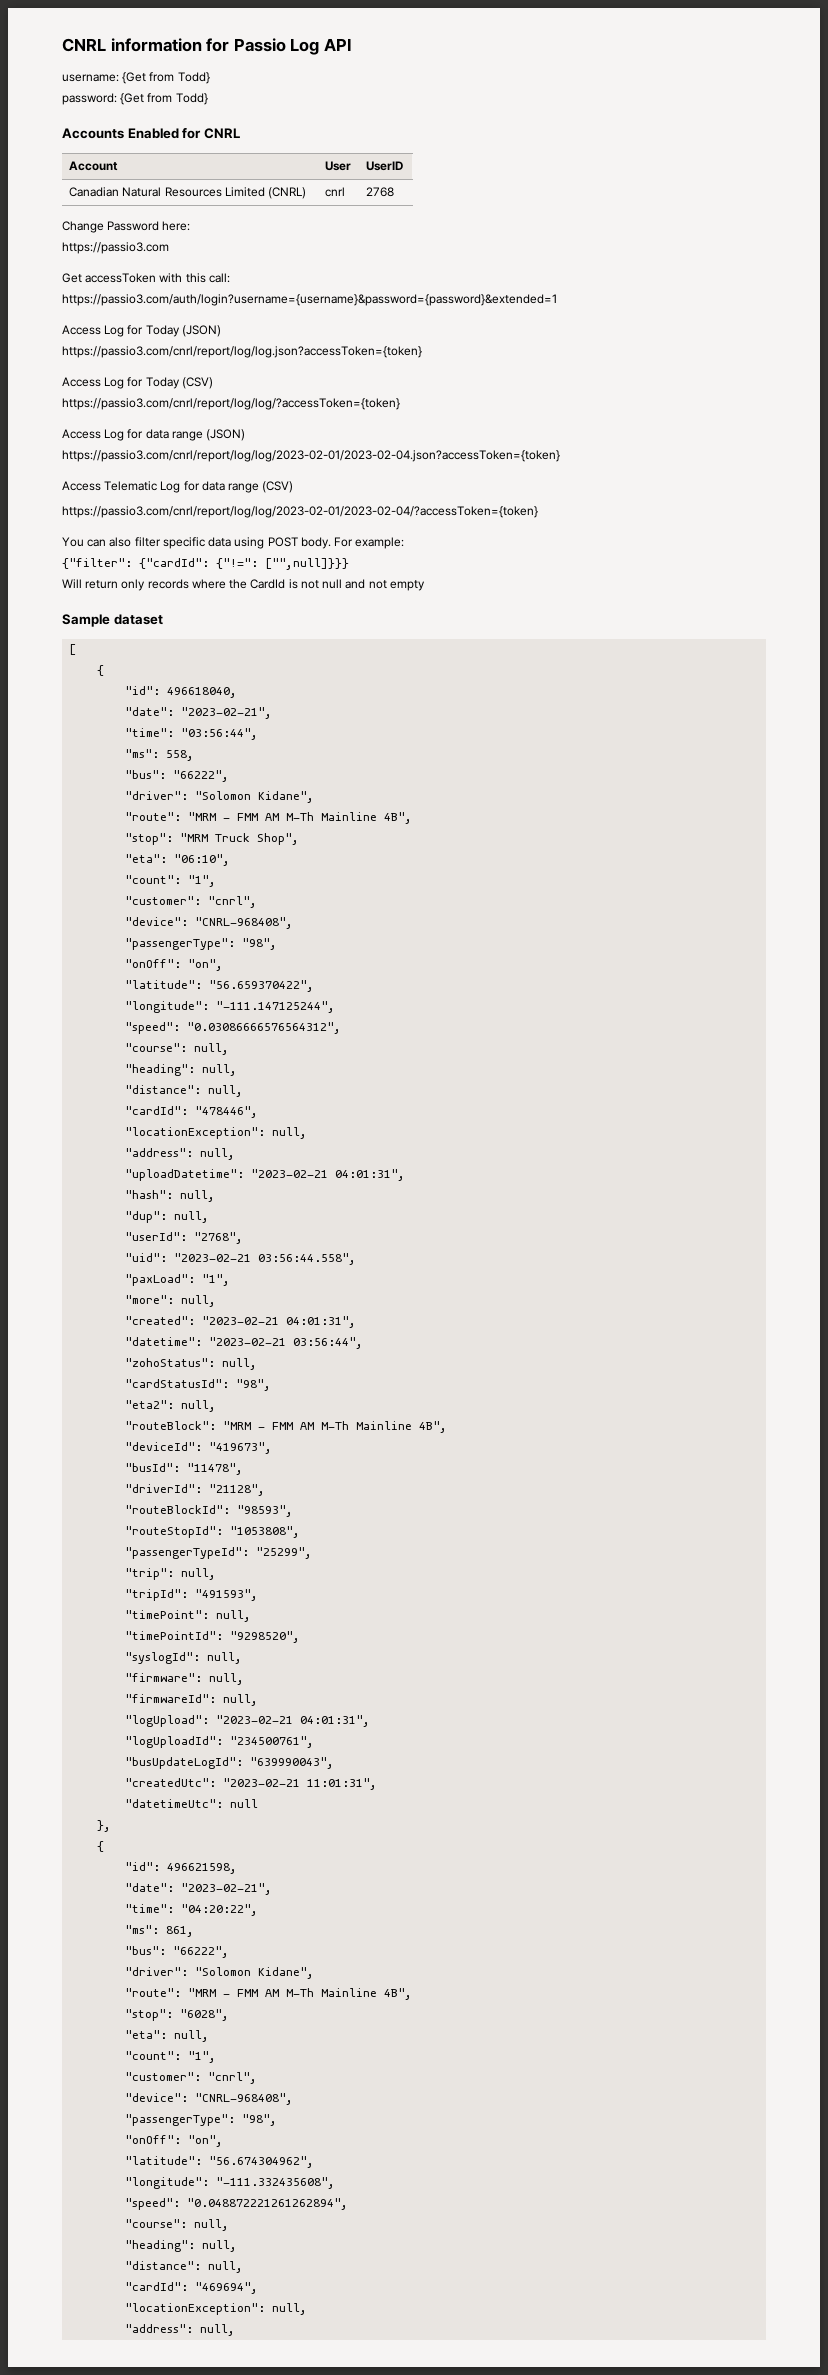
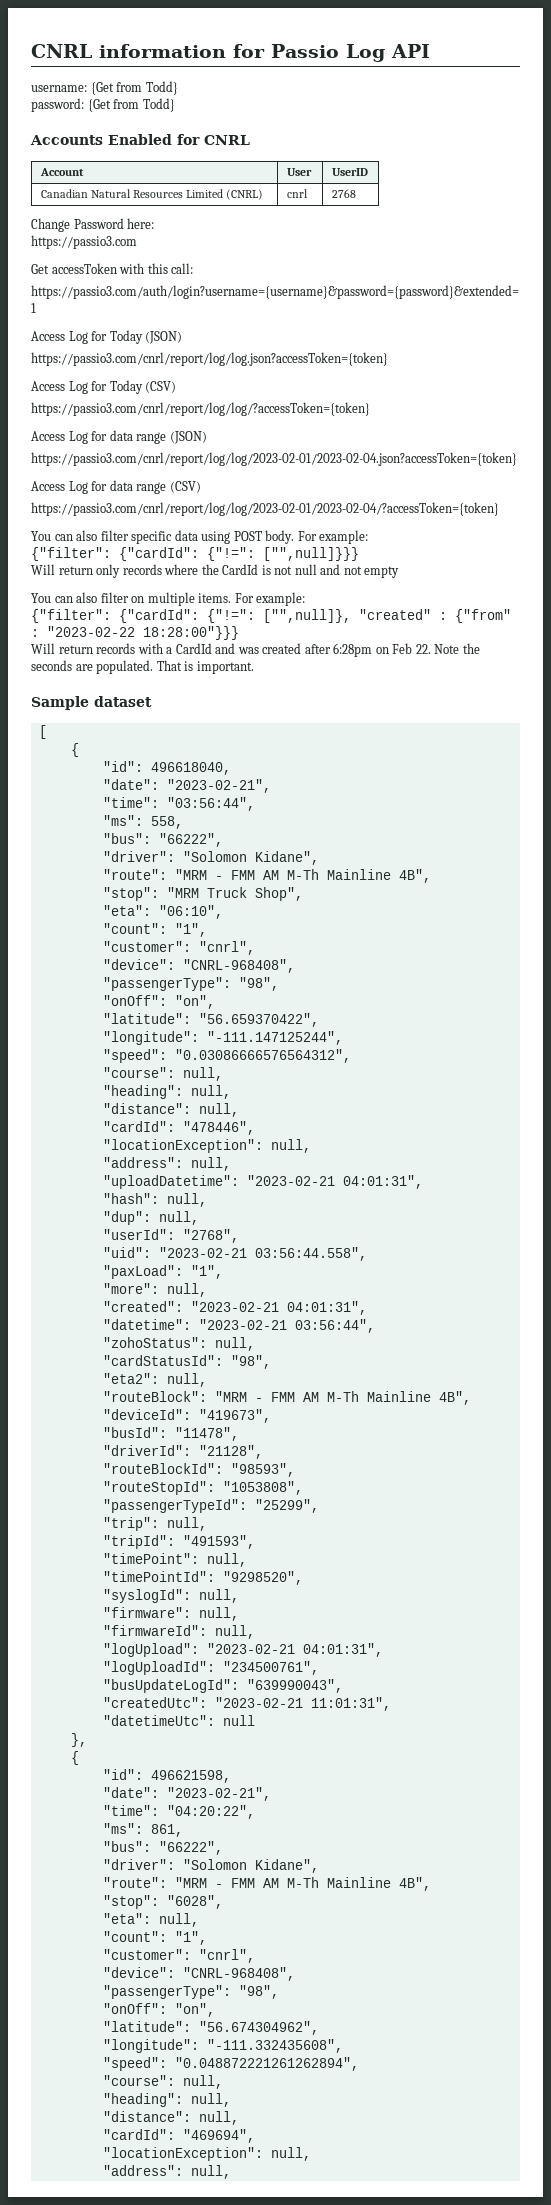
[104,481,158,491] Telematic -> (65, 486) none
(425, 585) none -> [31,592,306,606] [31,609,511,623] [31,626,239,640] [31,643,480,657] [31,660,254,674] // You can also filter on multiple items. For example: // {"filter": {"cardId": {"!=": ["",null]}, "created" : {"from" : "2023-02-22 18:28:00"}}} // Will return records with a CardId and was created after 6:28pm on Feb 22. Note the seconds are populated. That is important.

